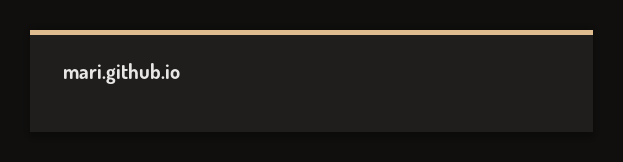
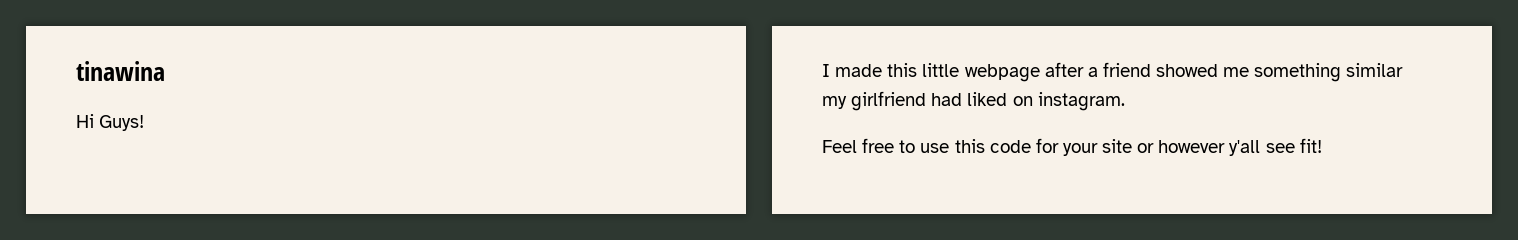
[63,63,180,84] mari.github.io -> [76,61,165,81] [76,114,145,131] [822,62,1404,82] [822,91,1125,111] [822,138,1322,156] tinawina // Hi Guys! // I made this little webpage after a friend showed me something similar my girlfriend had liked on instagram. // Feel free to use this code for your site or however y'all see fit!

